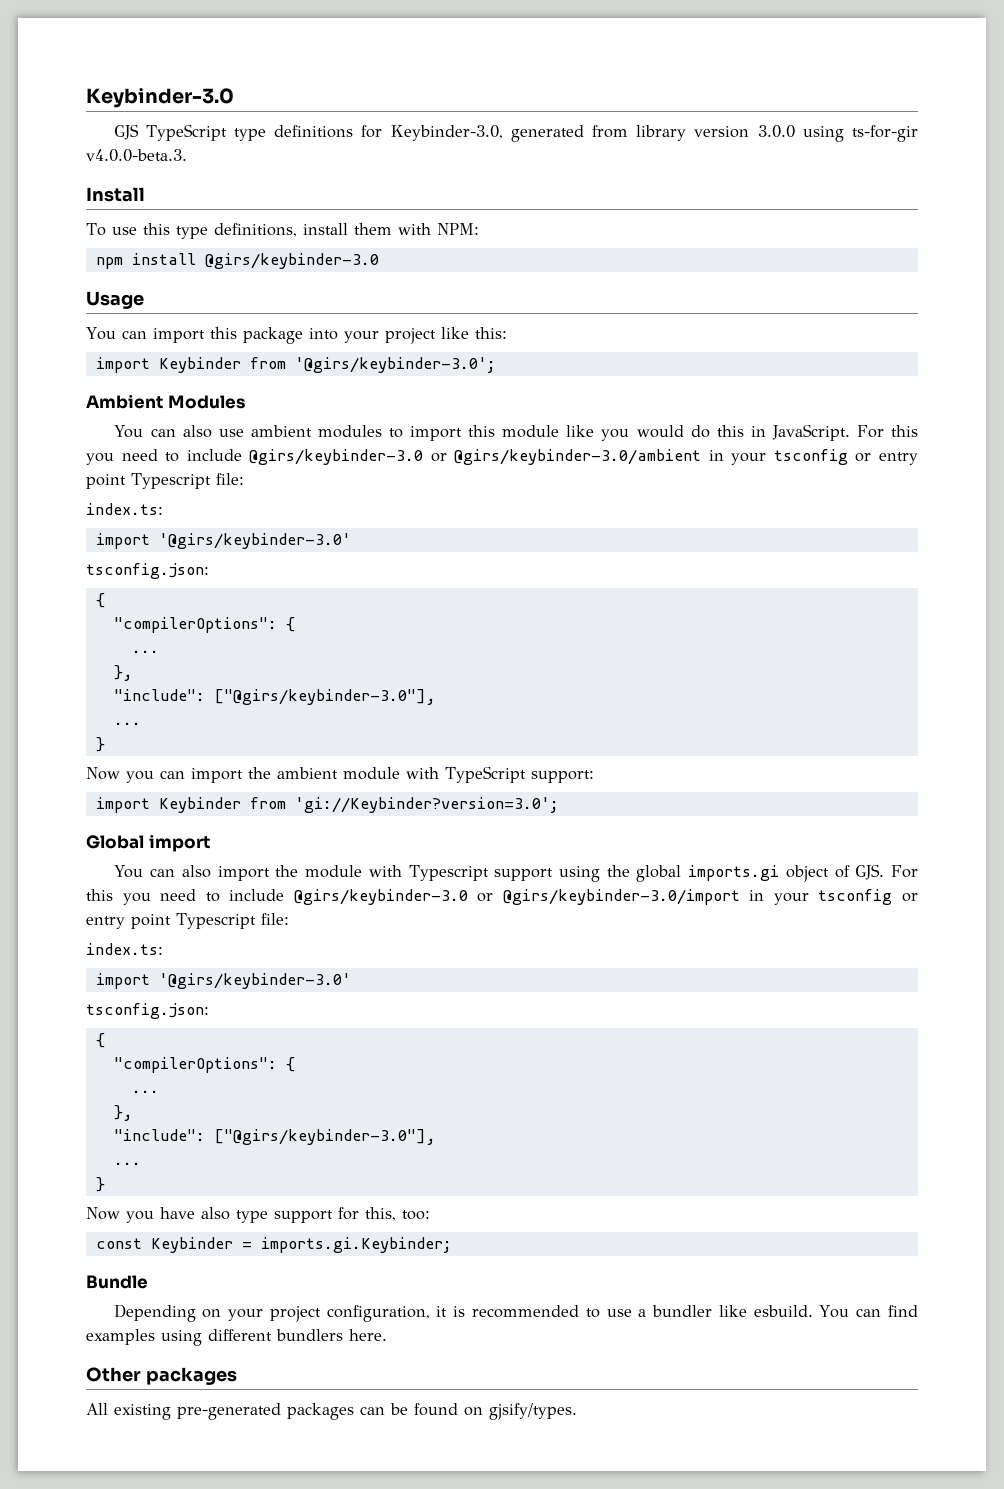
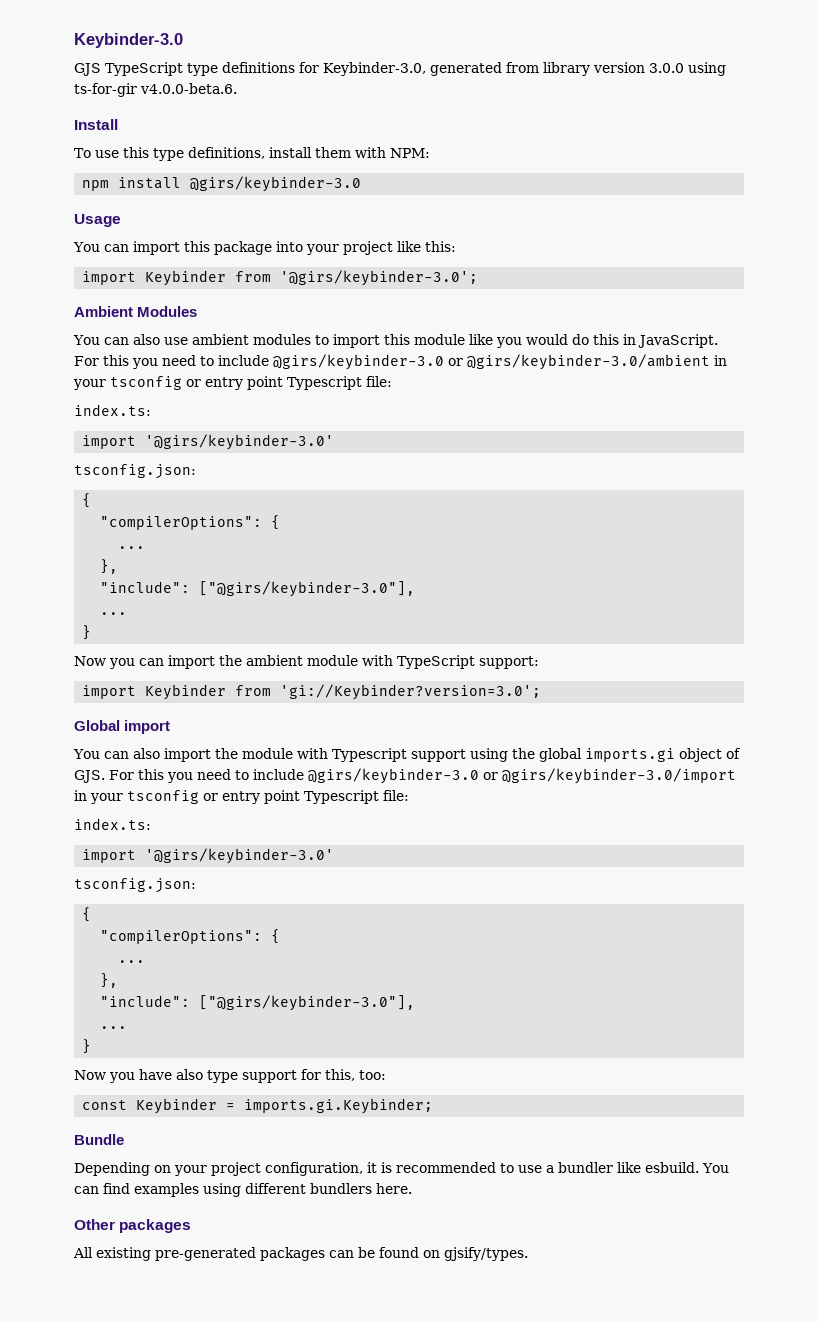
[86,149,187,162] v4.0.0-beta.3. -> [140,83,237,94] v4.0.0-beta.6.

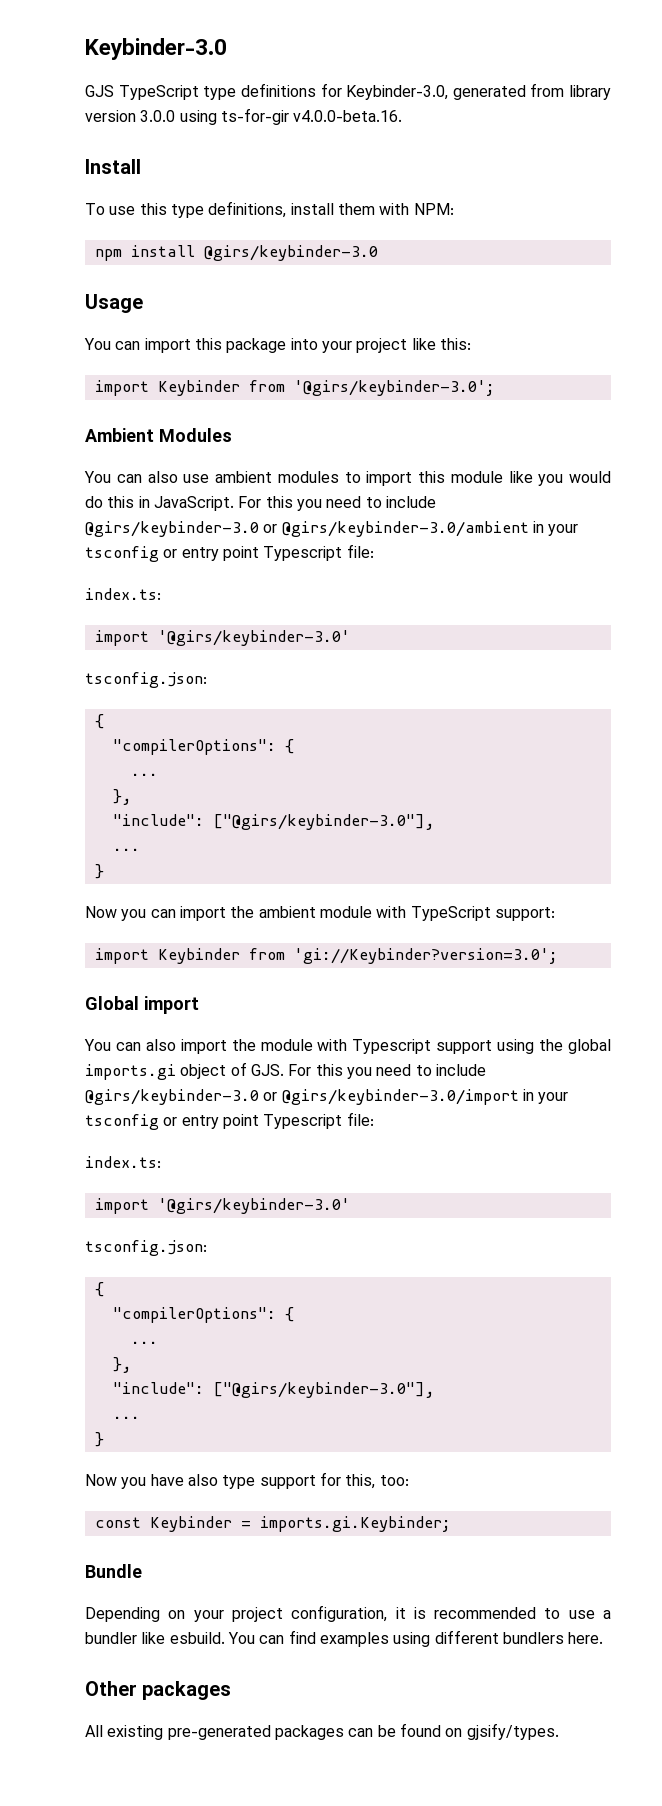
[140,83,237,94] v4.0.0-beta.6. -> [293,110,403,122] v4.0.0-beta.16.

